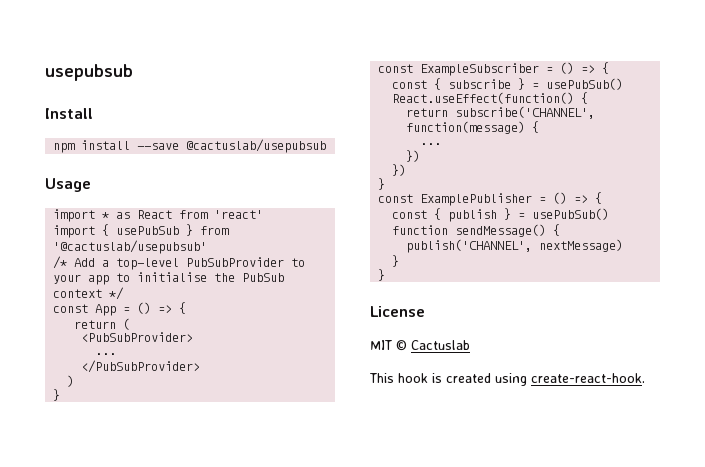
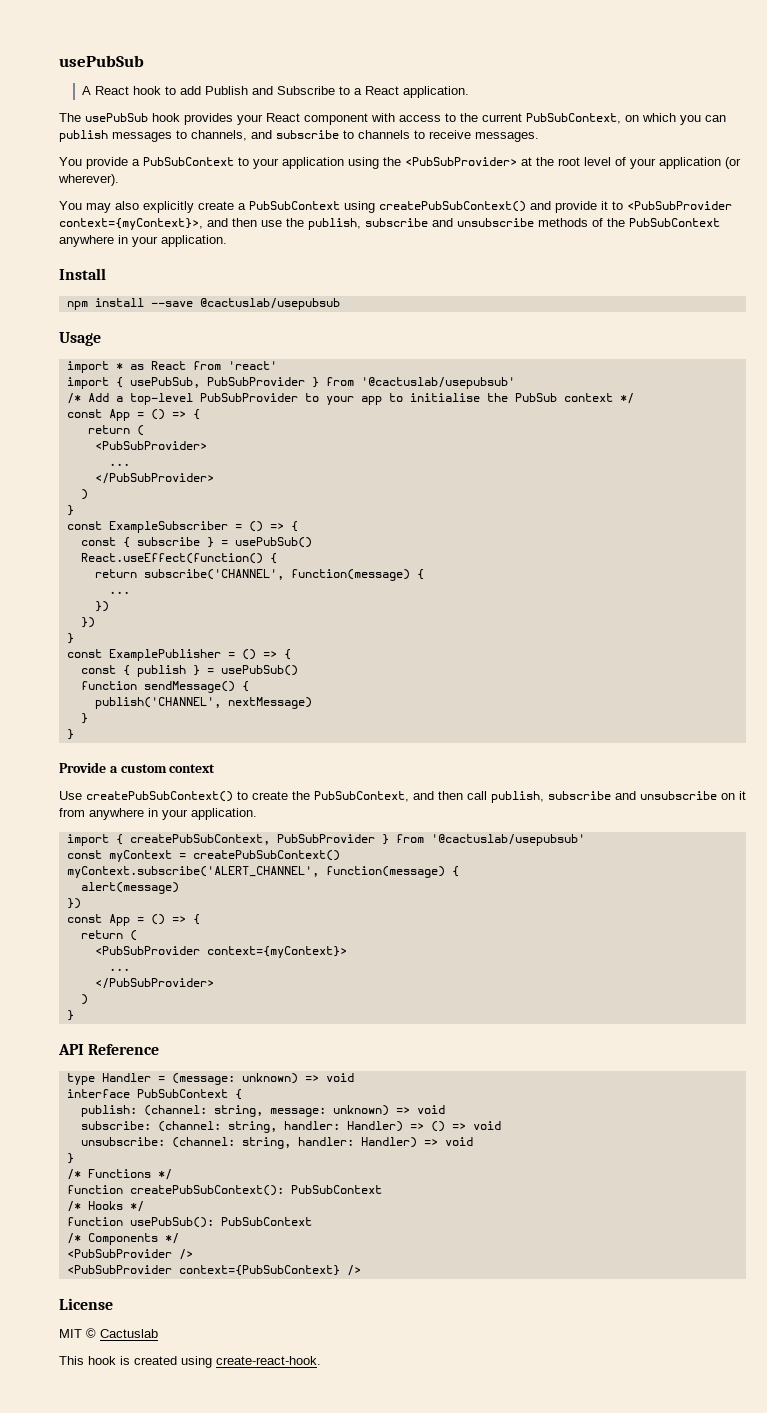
[45,64,133,81] usepubsub -> [59,55,144,67] [81,86,469,98] [59,113,726,125] [59,130,539,142] [59,157,741,169] [58,174,119,186] [59,201,732,213] [59,218,720,230] [59,235,227,247] usePubSub // A React hook to add Publish and Subscribe to a React application. // The usePubSub hook provides your React component with access to the current PubSubContext, on which you can publish messages to channels, and subscribe to channels to receive messages. // You provide a PubSubContext to your application using the <PubSubProvider> at the root level of your application (or wherever). // You may also explicitly create a PubSubContext using createPubSubContext() and provide it to <PubSubProvider context={myContext}>, and then use the publish, subscribe and unsubscribe methods of the PubSubContext anywhere in your application.
[116,226,180,235] usePubSub -> [129,377,305,388] usePubSub, PubSubProvider
(386, 275) none -> [59,762,216,773] [59,791,746,803] [59,808,257,820] [66,834,585,846] [66,850,340,862] [66,866,459,878] [80,882,179,894] [66,898,81,909] [66,914,200,926] [80,930,137,941] [94,946,347,958] [108,968,130,971] [94,978,214,989] [80,994,88,1005] [66,1010,74,1021] [58,1044,160,1055] [66,1073,354,1085] [66,1089,242,1100] [80,1105,445,1117] [80,1121,501,1133] [80,1137,473,1149] [66,1153,74,1164] [66,1169,172,1180] [66,1185,382,1196] [66,1201,144,1212] [66,1217,312,1228] [66,1233,179,1245] [66,1249,193,1260] [66,1265,361,1276] // Provide a custom context // Use createPubSubContext() to create the PubSubContext, and then call publish, subscribe and unsubscribe on it from anywhere in your application. // import { createPubSubContext, PubSubProvider } from '@cactuslab/usepubsub' // const myContext = createPubSubContext() // myContext.subscribe('ALERT_CHANNEL', function(message) { // alert(message) // }) // const App = () => { // return ( // <PubSubProvider context={myContext}> // ... // </PubSubProvider> // ) // } // API Reference // type Handler = (message: unknown) => void // interface PubSubContext { // publish: (channel: string, message: unknown) => void // subscribe: (channel: string, handler: Handler) => () => void // unsubscribe: (channel: string, handler: Handler) => void // } // /* Functions */ // function createPubSubContext(): PubSubContext // /* Hooks */ // function usePubSub(): PubSubContext // /* Components */ // <PubSubProvider /> // <PubSubProvider context={PubSubContext} />

